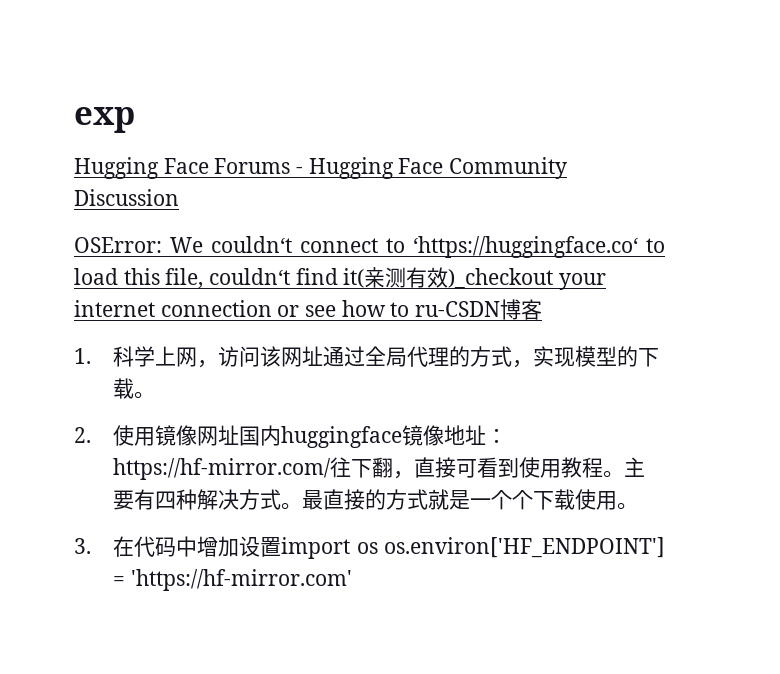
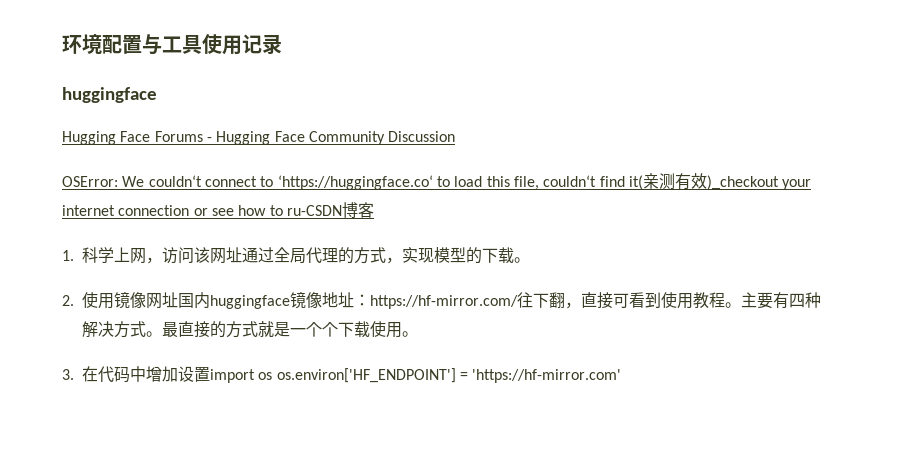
[74,107,135,133] exp -> [62,34,282,55] [62,87,157,103] 环境配置与工具使用记录 // huggingface

